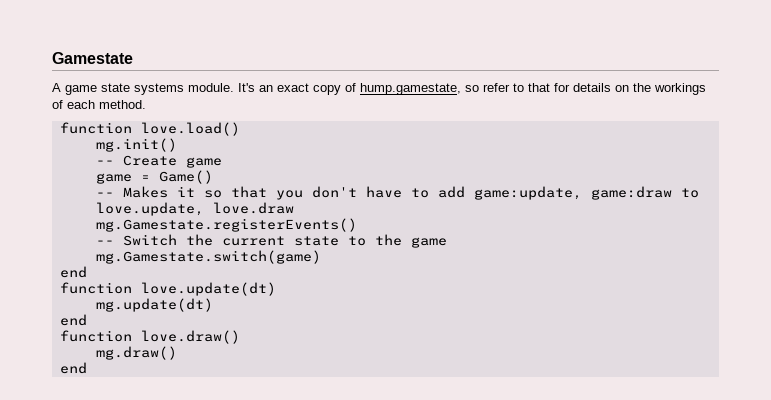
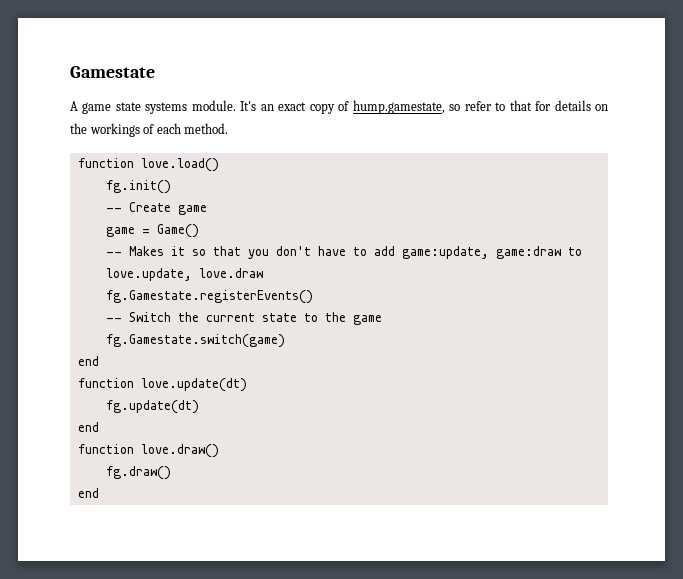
[95,138,177,152] mg.init() -> [105,180,171,194] fg.init()
[95,218,357,232] mg.Gamestate.registerEvents() -> [105,290,313,304] fg.Gamestate.registerEvents()
[95,250,321,264] mg.Gamestate.switch(game) -> [105,334,285,348] fg.Gamestate.switch(game)
[95,298,213,312] mg.update(dt) -> [105,400,199,414] fg.update(dt)
[95,346,177,360] mg.draw() -> [105,466,171,480] fg.draw()

